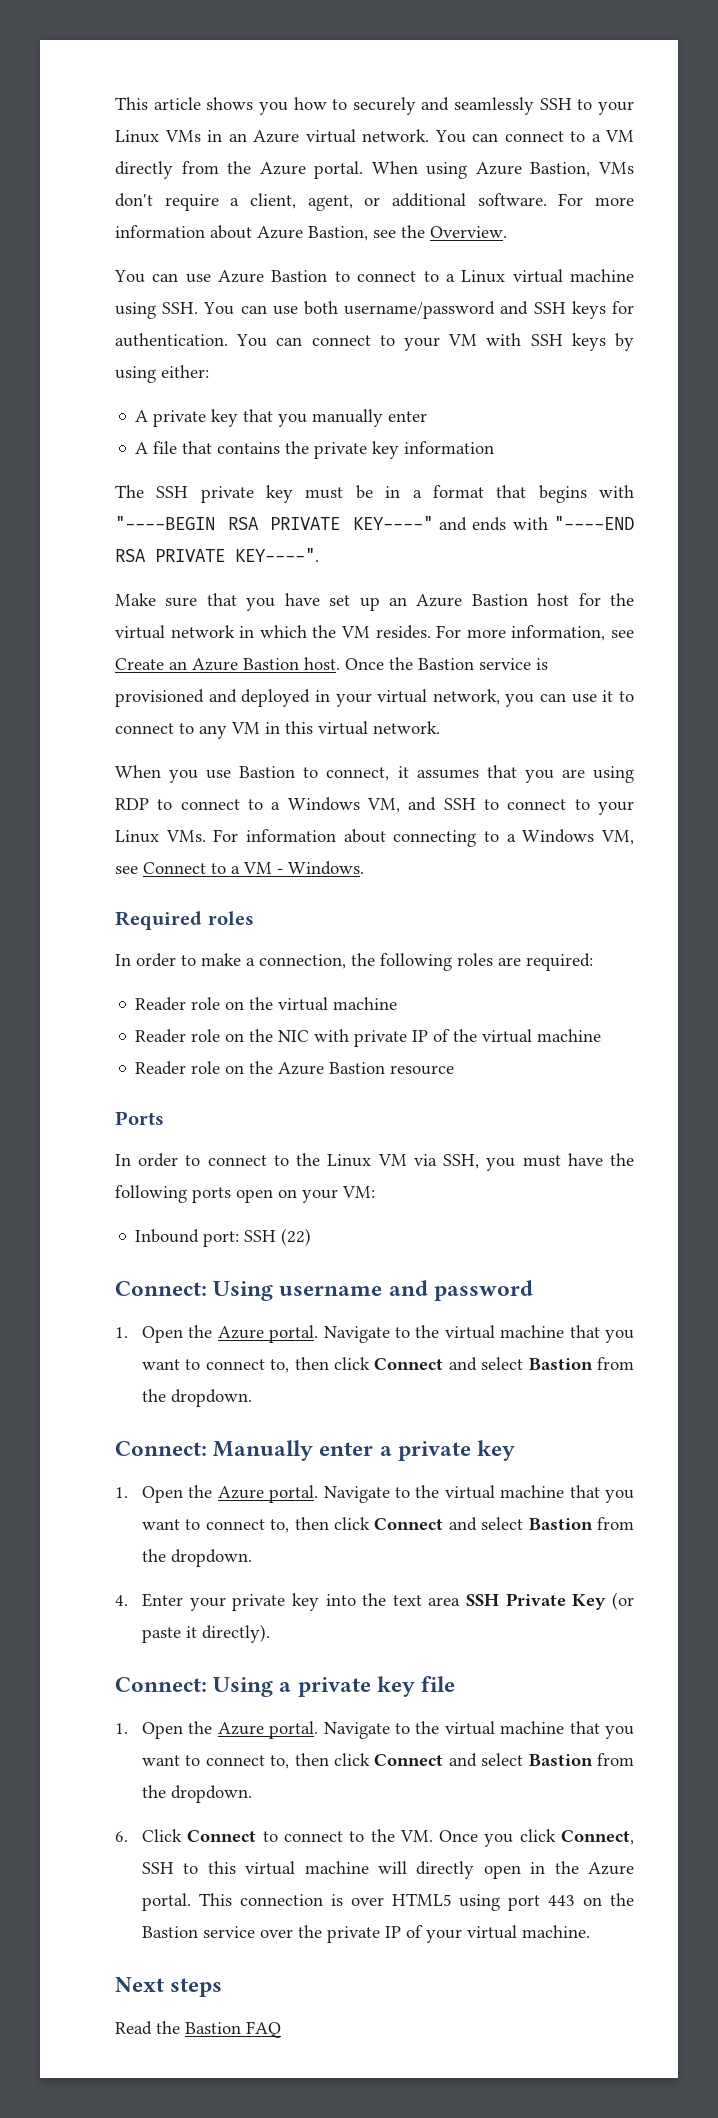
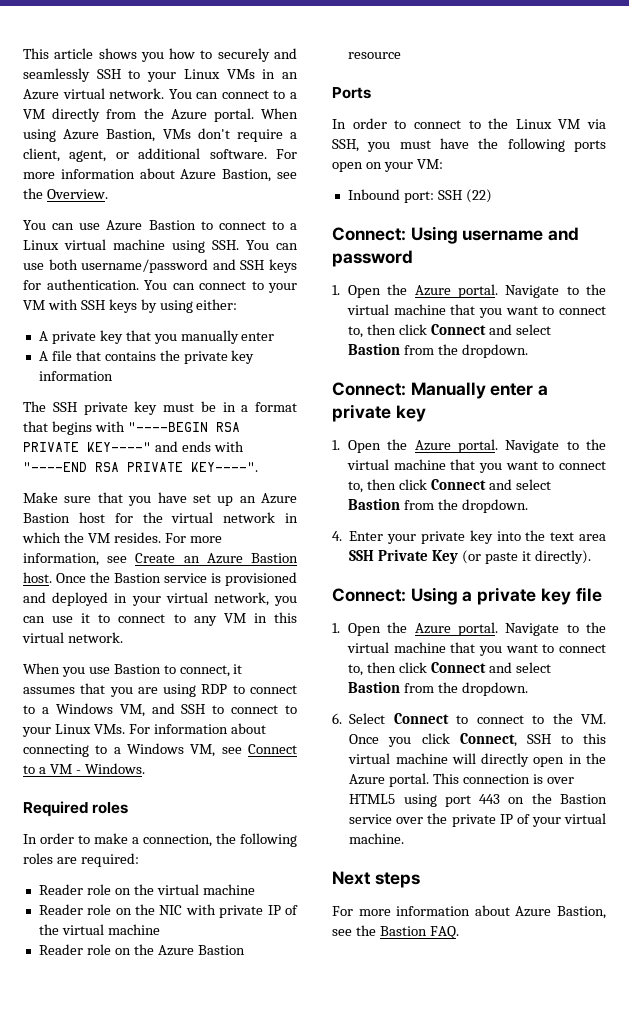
[142,1829,183,1842] Click -> [349,713,386,724] Select
[115,2021,281,2038] Read the Bastion FAQ -> [332,905,606,919] [332,925,459,939] For more information about Azure Bastion, see the Bastion FAQ.

